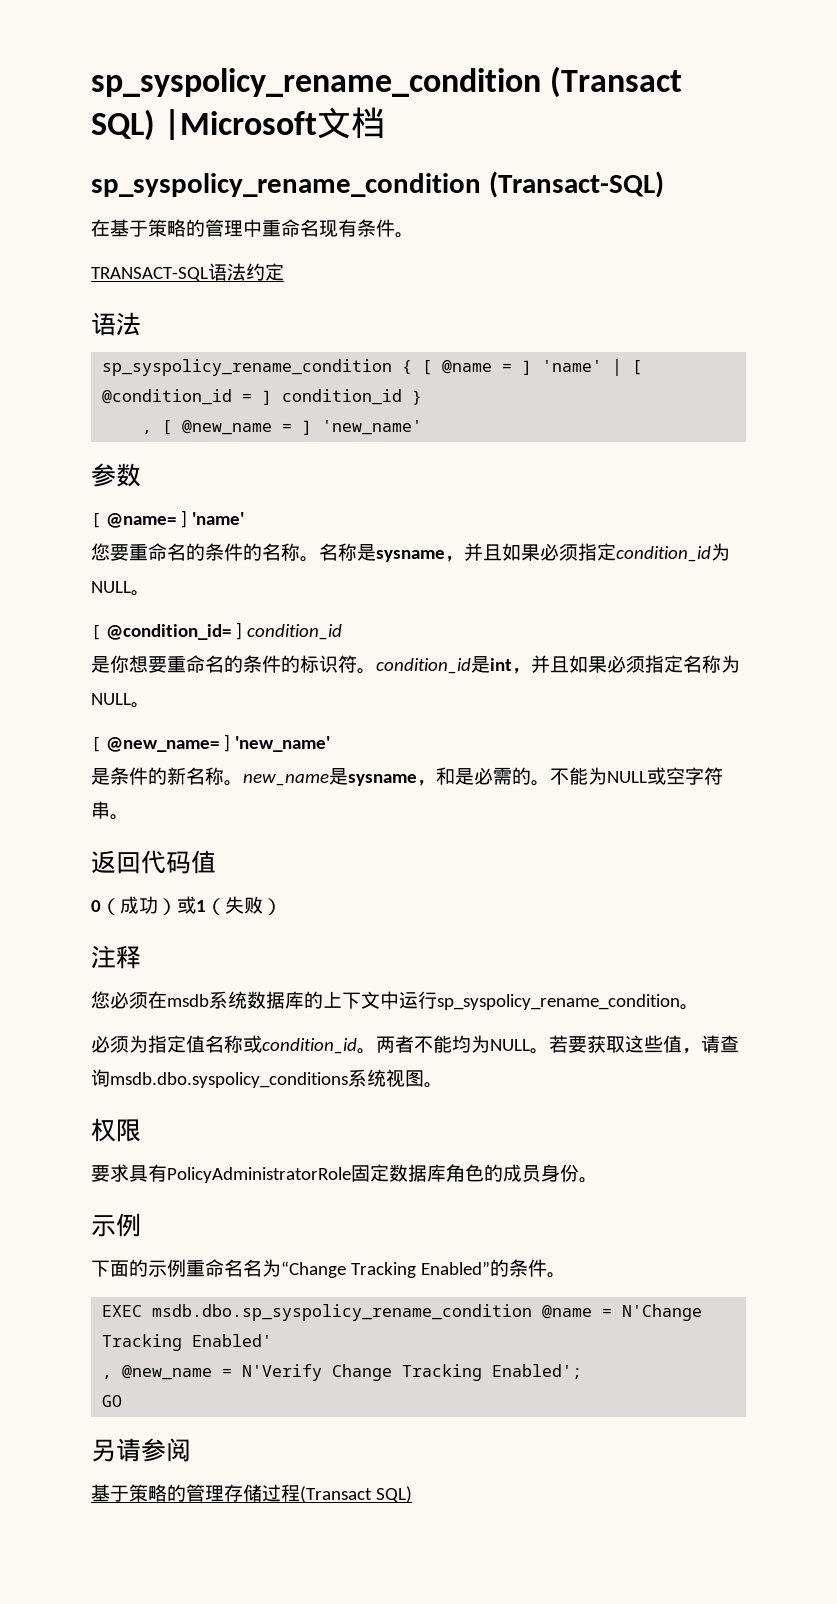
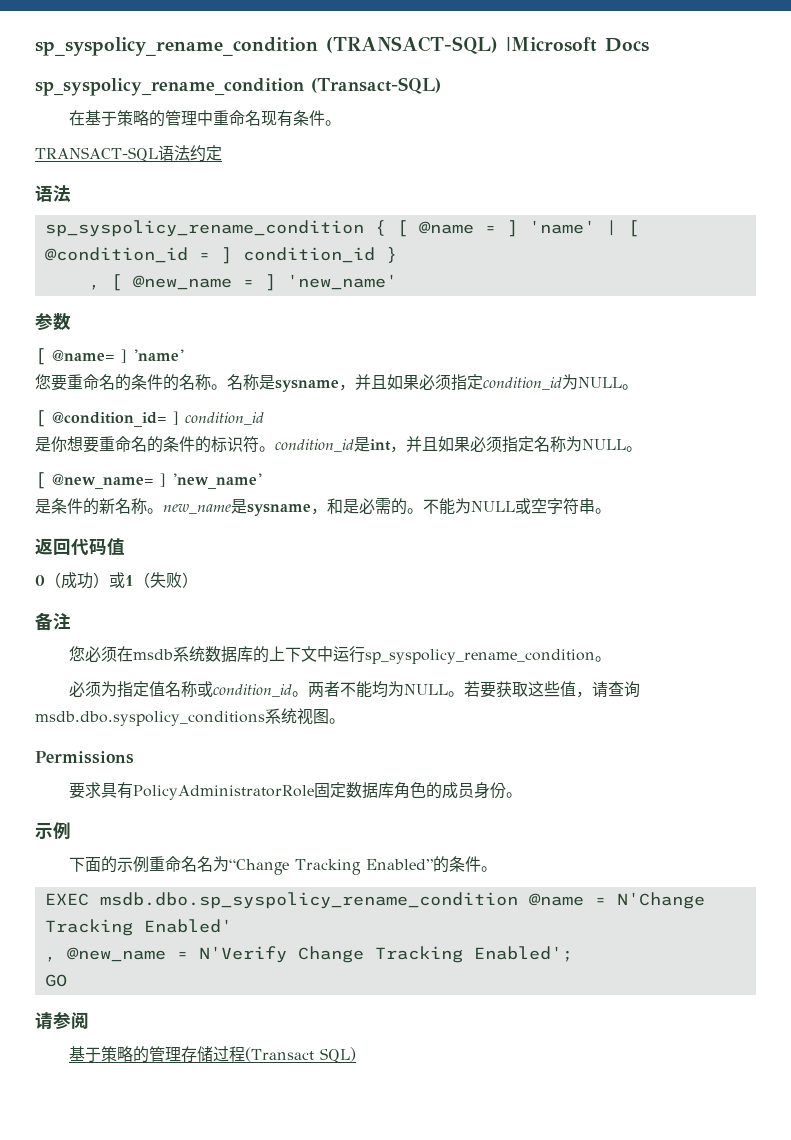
[91,66,683,98] [91,107,386,141] sp_syspolicy_rename_condition (Transact SQL) |Microsoft文档 -> [35,36,649,56] sp_syspolicy_rename_condition (TRANSACT-SQL) |Microsoft Docs
(282, 906) none -> [35,612,53,631] 备
[116,945,141,969] 释 -> (71, 621) none
[91,1118,141,1142] 权限 -> [35,751,134,764] Permissions
[91,1439,116,1462] 另 -> (67, 980) none

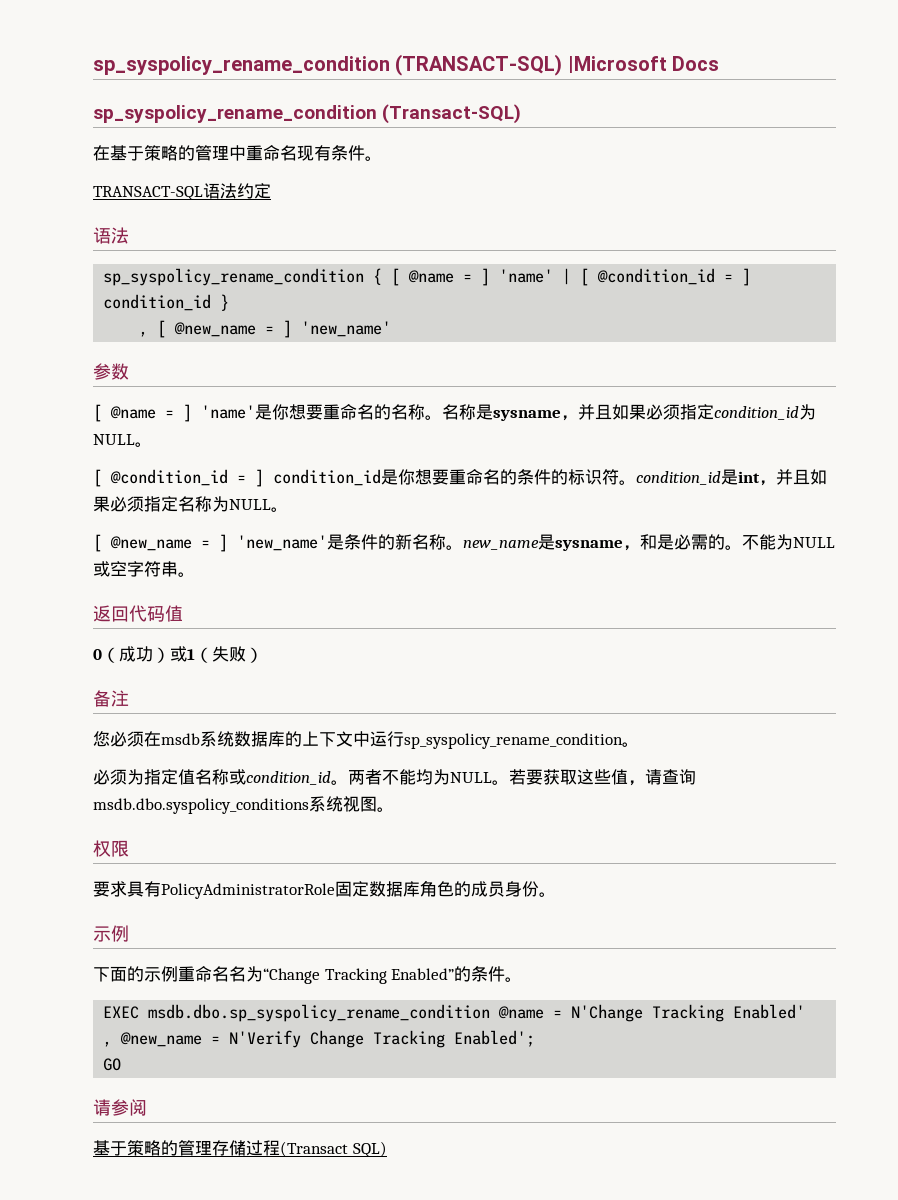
[52,349,184,363] [35,374,179,391] @name= ] 'name' // 您要重命名的条件的 -> [110,404,391,422] @name = ] 'name'是你想要重命名的
[52,411,264,427] @condition_id= ] condition_id // -> [110,469,381,487] @condition_id = ] condition_id
[52,473,262,489] @new_name= ] 'new_name' // -> [110,534,327,552] @new_name = ] 'new_name'
[35,751,134,764] Permissions -> [93,840,129,857] 权限

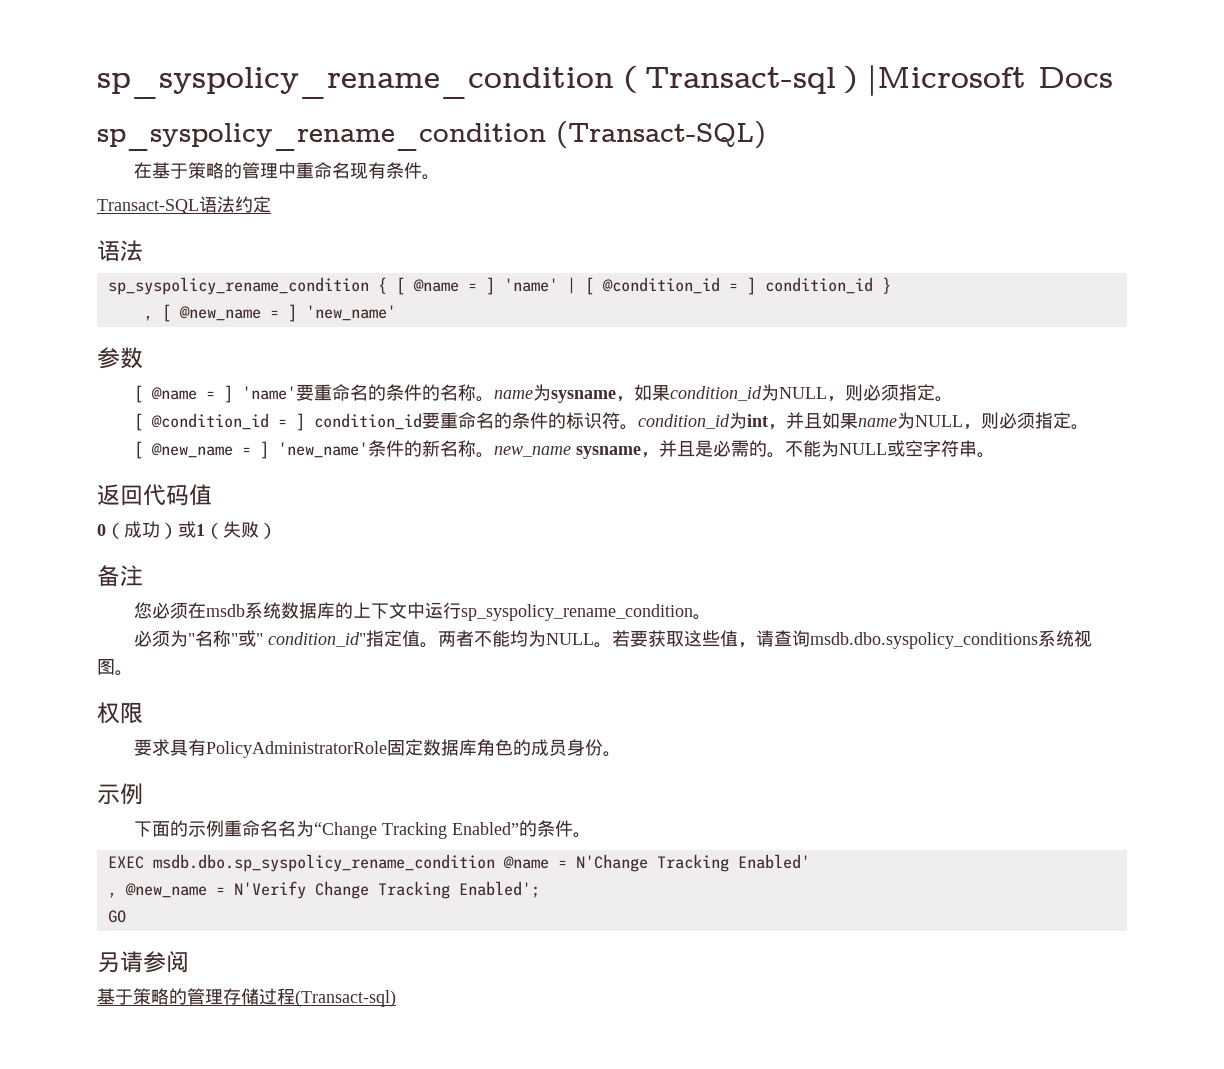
[93,54,563,76] sp_syspolicy_rename_condition (TRANSACT-SQL) -> [97,65,867,99] sp_syspolicy_rename_condition（Transact-sql）
[93,186,203,200] TRANSACT-SQL -> [97,199,199,214] Transact-SQL
[255,404,816,421] [93,434,135,445] 是你想要重命名的名称。名称是sysname，并且如果必须指定condition_id为NULL -> [295,384,935,403] 要重命名的条件的名称。name为sysname，如果condition_id为NULL，则必须指定
[381,469,432,485] 是你想 -> (422, 421) none
[721,469,738,485] 是 -> [728,412,747,429] 为
[110,496,271,512] 必须指定名称为NULL -> [857,412,1071,430] name为NULL，则必须指定
[327,534,344,550] 是 -> (368, 450) none
[538,534,657,551] 是sysname，和 -> [575,440,695,459] sysname，并且
[144,769,331,785] 指定值名称或condition_id -> [187,630,420,647] "名称"或" condition_id"指定值
(122, 1064) none -> [97,952,120,973] 另
[280,1141,387,1157] (Transact SQL) -> [295,990,396,1007] (Transact-sql)

